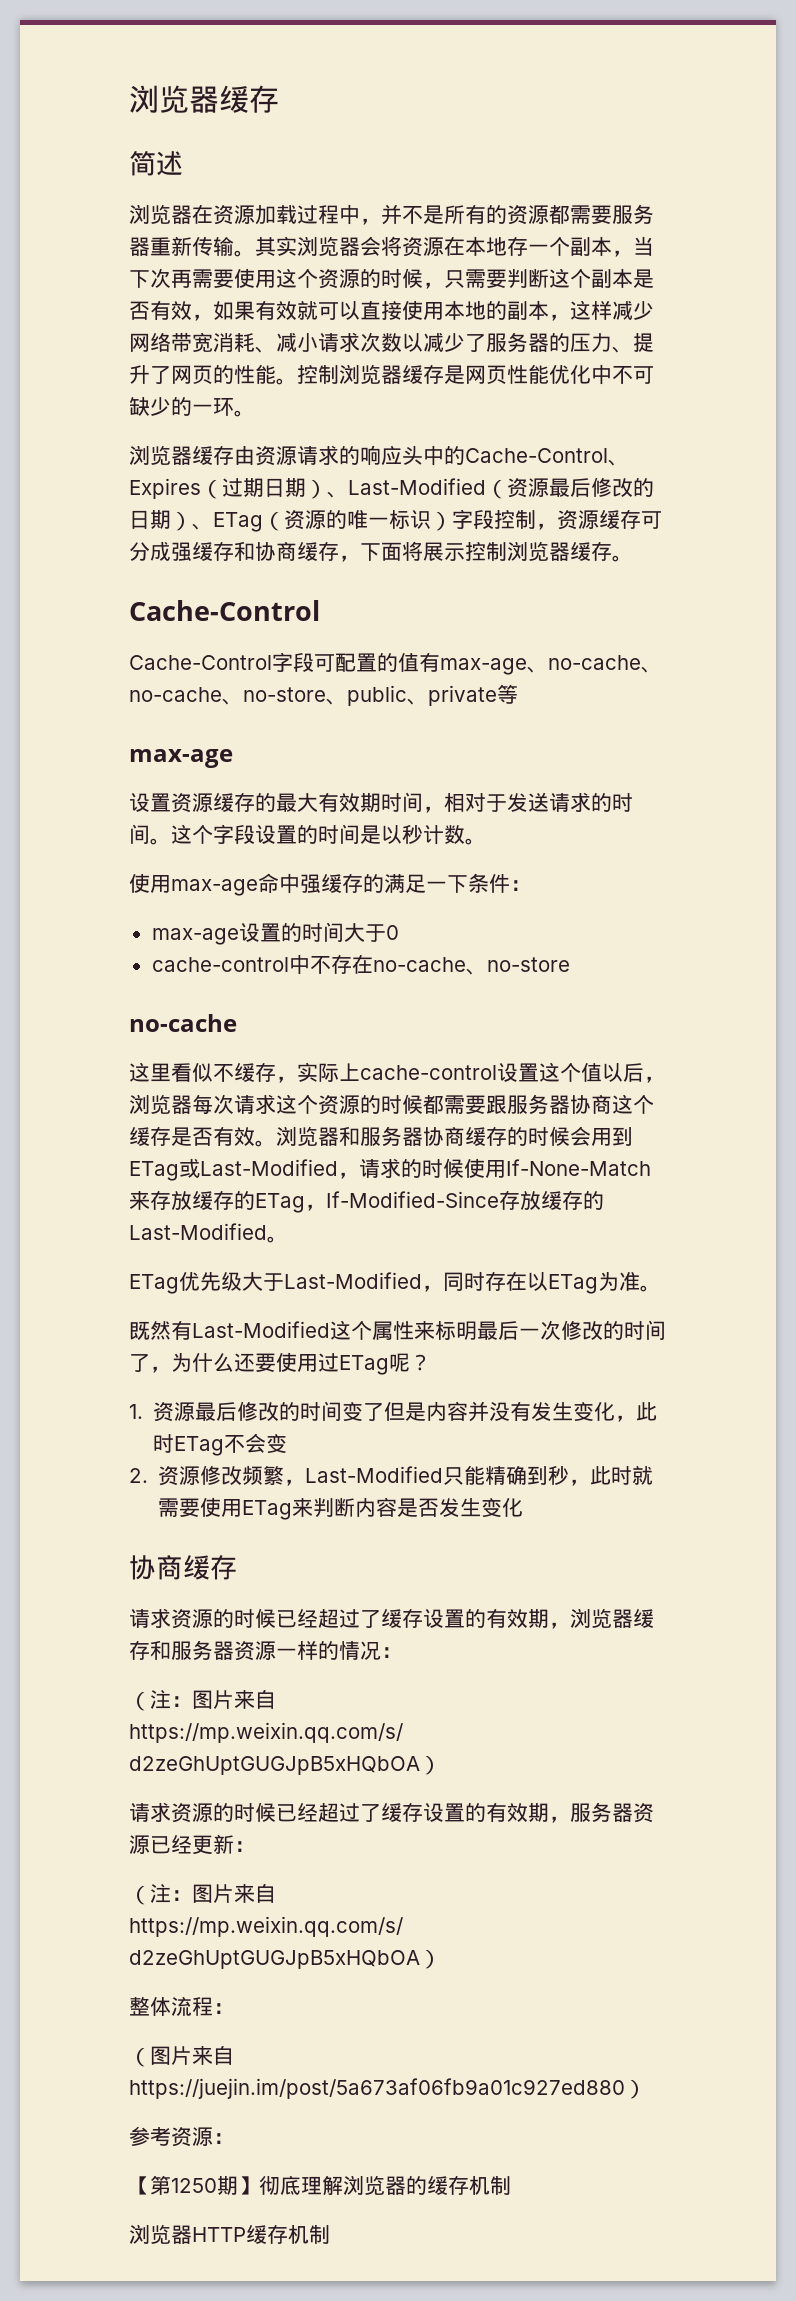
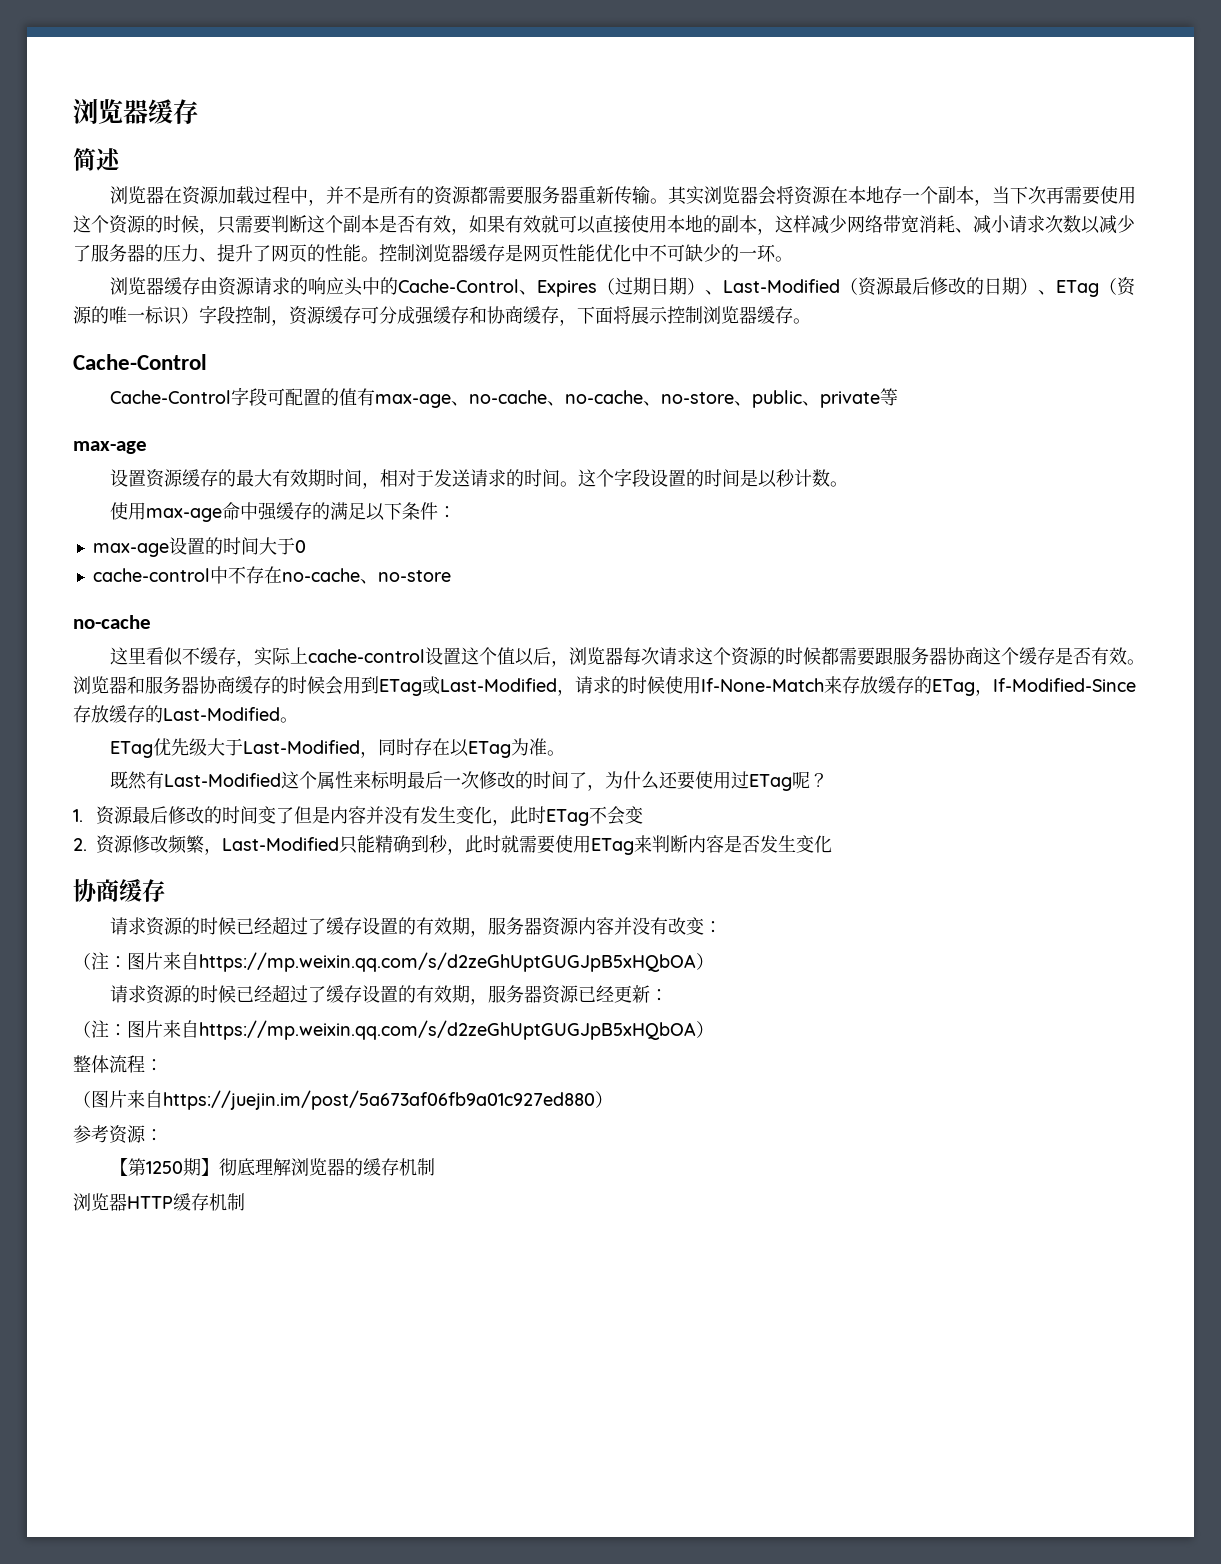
[426,881,447,891] 一 -> [366,503,386,521] 以
[570,1608,654,1628] [129,1640,381,1661] 浏览器缓存和服务器资源一样的情况 -> [488,917,705,936] 服务器资源内容并没有改变

